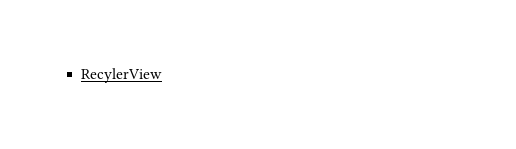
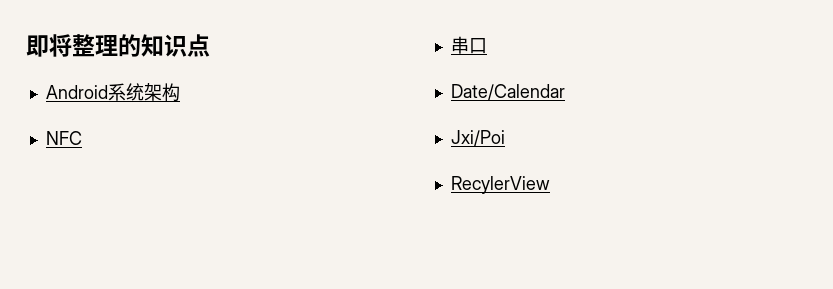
(81, 75) none -> [26,34,210,57] [45,83,180,102] [45,131,82,145] [450,36,487,54] [450,84,565,100] [450,130,505,146] 即将整理的知识点 // Android系统架构 // NFC // 串口 // Date/Calendar // Jxi/Poi //

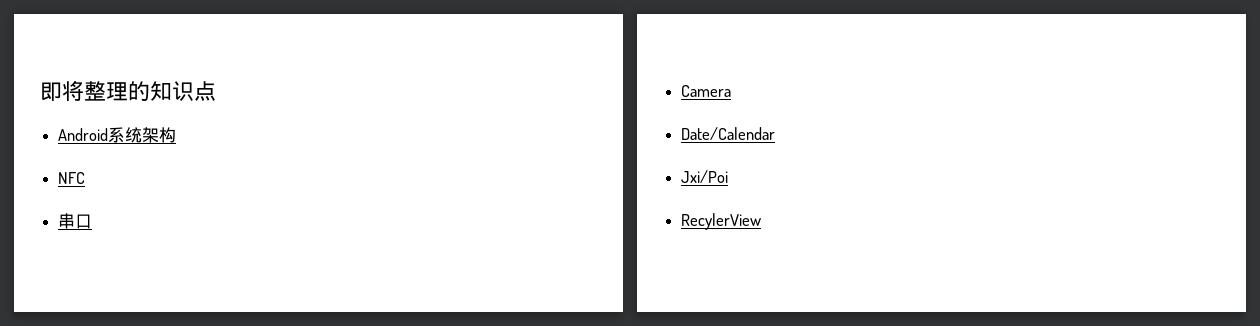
(487, 46) none -> [681,85,732,97] // Camera

